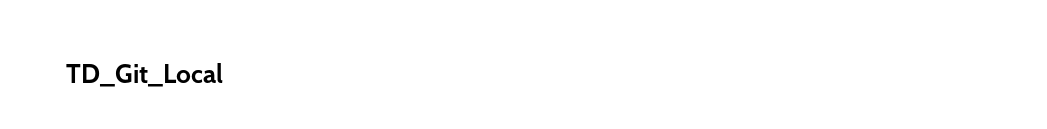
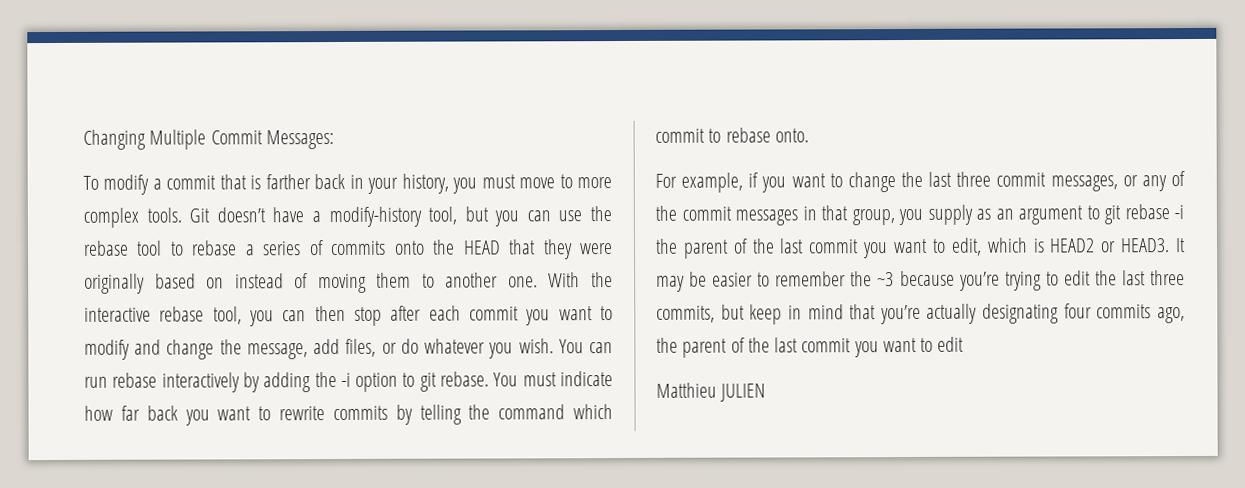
[66,63,223,87] TD_Git_Local -> [83,129,334,150] [83,173,612,195] [83,206,612,228] [83,239,613,260] [84,272,613,294] [84,305,613,327] [84,338,613,360] [84,371,613,393] [84,404,613,426] [655,127,809,143] [655,171,1185,193] [655,204,1184,226] [655,237,1186,259] [656,270,1185,292] [656,303,1185,325] [656,336,965,358] [656,382,767,402] Changing Multiple Commit Messages: // To modify a commit that is farther back in your history, you must move to more complex tools. Git doesn’t have a modify-history tool, but you can use the rebase tool to rebase a series of commits onto the HEAD that they were originally based on instead of moving them to another one. With the interactive rebase tool, you can then stop after each commit you want to modify and change the message, add files, or do whatever you wish. You can run rebase interactively by adding the -i option to git rebase. You must indicate how far back you want to rewrite commits by telling the command which commit to rebase onto. // For example, if you want to change the last three commit messages, or any of the commit messages in that group, you supply as an argument to git rebase -i the parent of the last commit you want to edit, which is HEAD2 or HEAD3. It may be easier to remember the ~3 because you’re trying to edit the last three commits, but keep in mind that you’re actually designating four commits ago, the parent of the last commit you want to edit // Matthieu JULIEN

